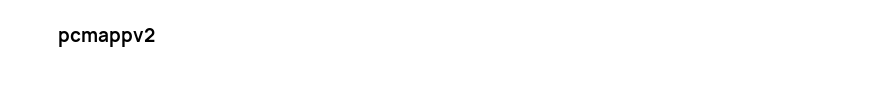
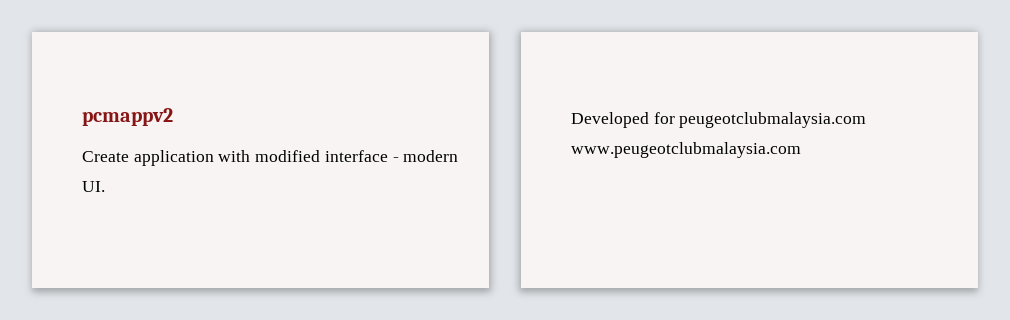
(155, 37) none -> [82,150,459,166] [82,181,105,192] [571,112,867,128] [571,142,801,158] // Create application with modified interface - modern UI. // Developed for peugeotclubmalaysia.com www.peugeotclubmalaysia.com

